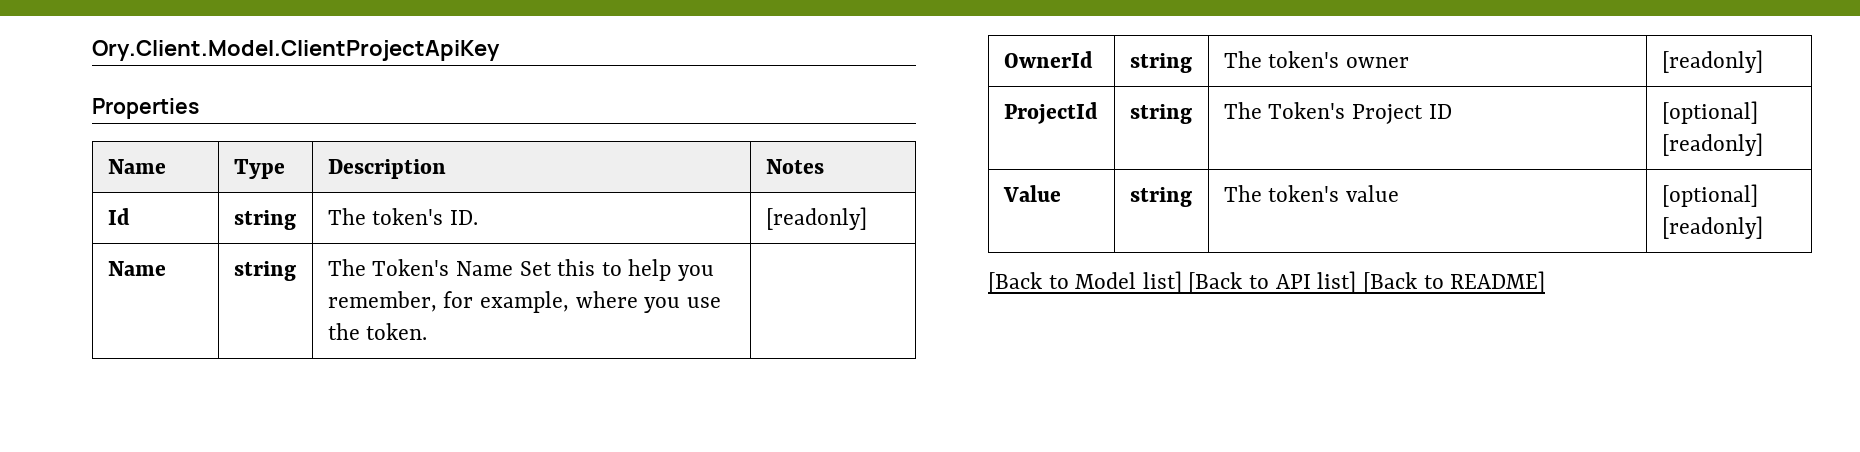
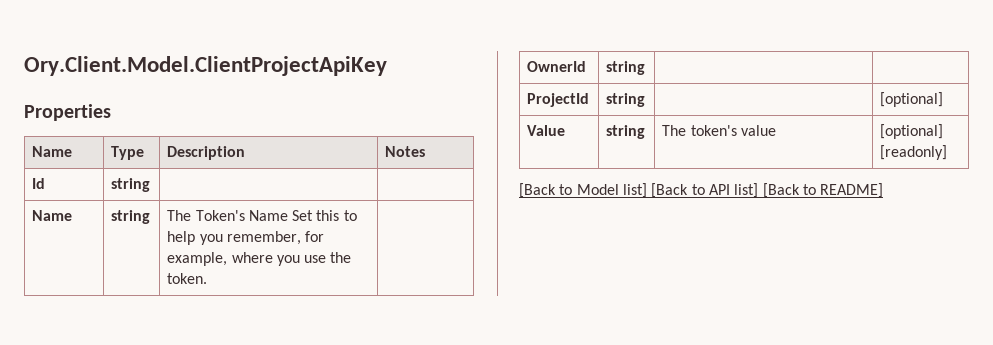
[327,208,478,225] [765,207,867,230] The token's ID. | [readonly] -> (151, 185) |
[1223,51,1409,68] [1661,50,1763,73] [1003,102,1098,124] [1129,104,1192,124] [1223,102,1452,124] [1661,101,1758,124] [1661,133,1763,156] The token's owner | [readonly] // ProjectId | string | The Token's Project ID | [optional] [readonly] -> [527,93,590,107] [606,93,646,107] [880,92,944,107] | // ProjectId | string | | [optional]

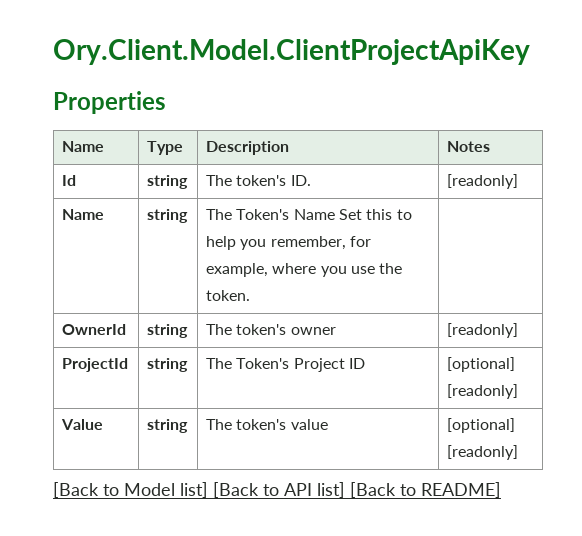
(151, 185) | -> [206,175,311,186] [447,174,519,189] The token's ID. | [readonly]
[527,93,590,107] [606,93,646,107] [880,92,944,107] | // ProjectId | string | | [optional] -> [206,324,336,335] [447,323,519,338] [62,358,129,372] [147,358,189,372] [206,358,366,372] [447,357,516,372] [447,384,519,399] The token's owner | [readonly] // ProjectId | string | The Token's Project ID | [optional] [readonly]

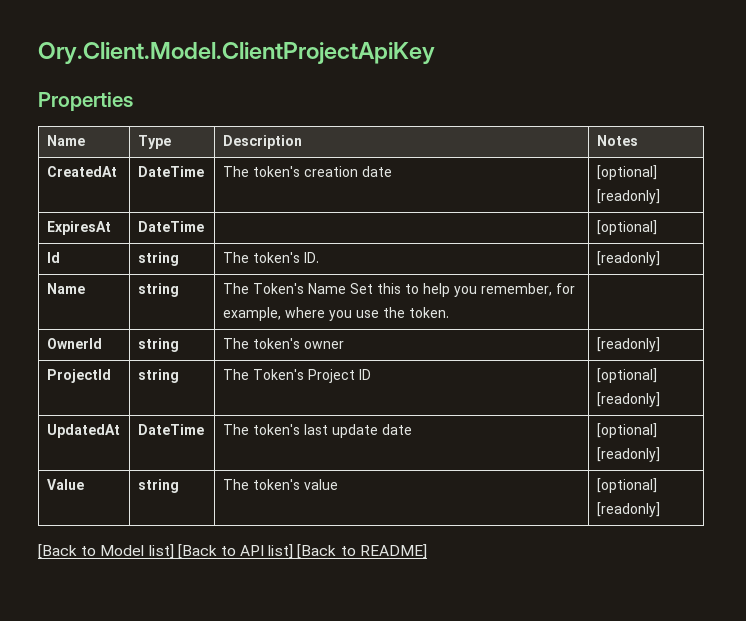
(491, 146) none -> [46,166,117,177] [137,166,204,177] [222,166,392,177] [596,165,657,180] [596,189,660,204] [46,221,111,235] [137,221,204,232] [596,220,657,235] // CreatedAt | DateTime | The token's creation date | [optional] [readonly] // ExpiresAt | DateTime | | [optional]
(519, 391) none -> [46,424,120,438] [137,424,204,435] [222,424,412,438] [596,423,657,438] [596,447,660,462] // UpdatedAt | DateTime | The token's last update date | [optional] [readonly]

